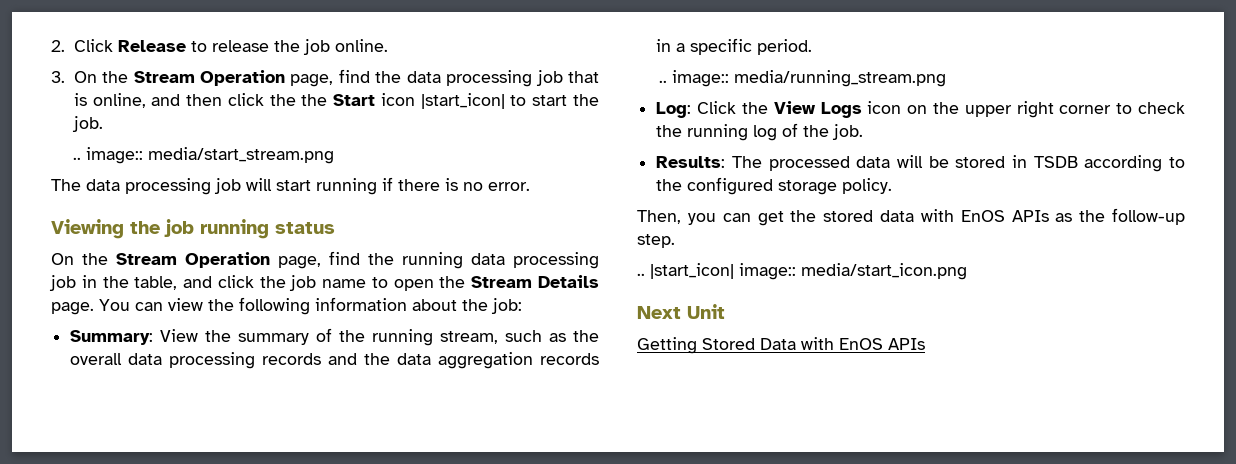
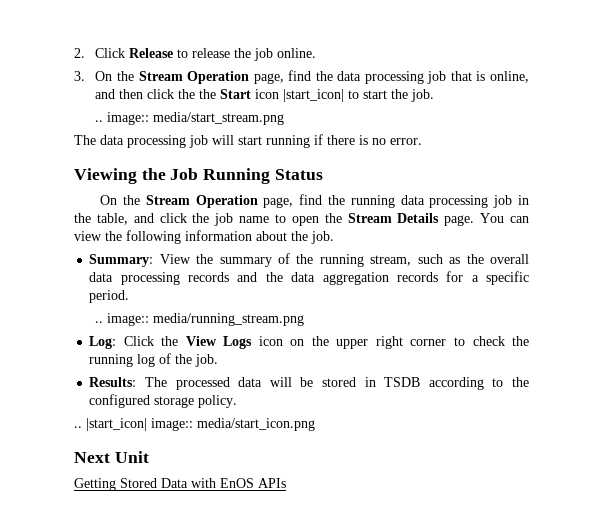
[164,219,335,239] job running status -> [170,168,323,184] Job Running Status
[491,298,522,314] job: -> [311,231,334,244] job.
[656,39,672,52] in -> [446,271,464,282] for
[637,208,1185,226] [637,234,675,248] // Then, you can get the stored data with EnOS APIs as the follow-up step. -> (238, 401) none

